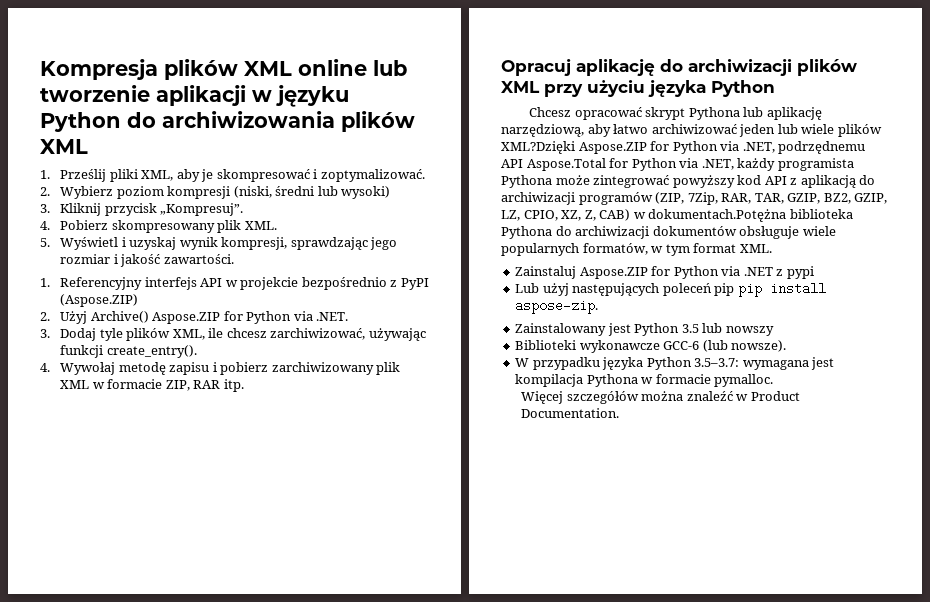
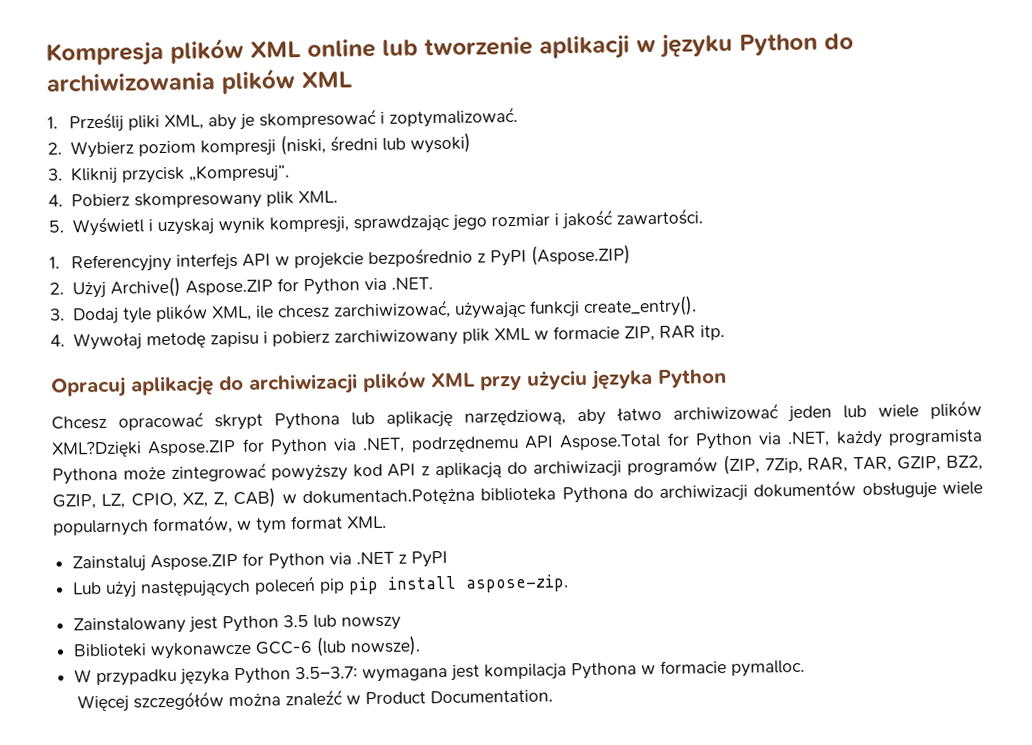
[786,266,814,279] pypi -> [411,550,449,568] PyPI

